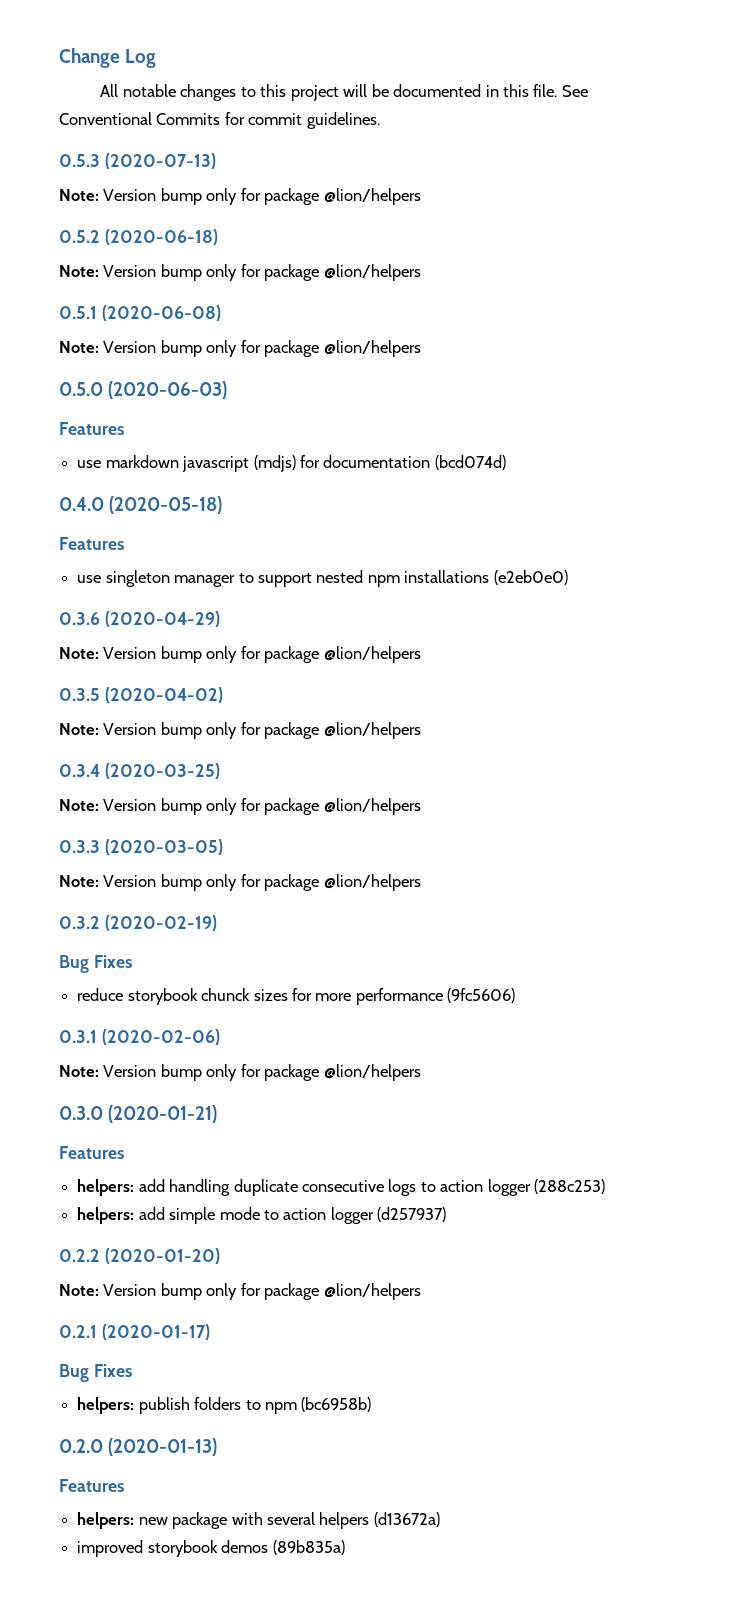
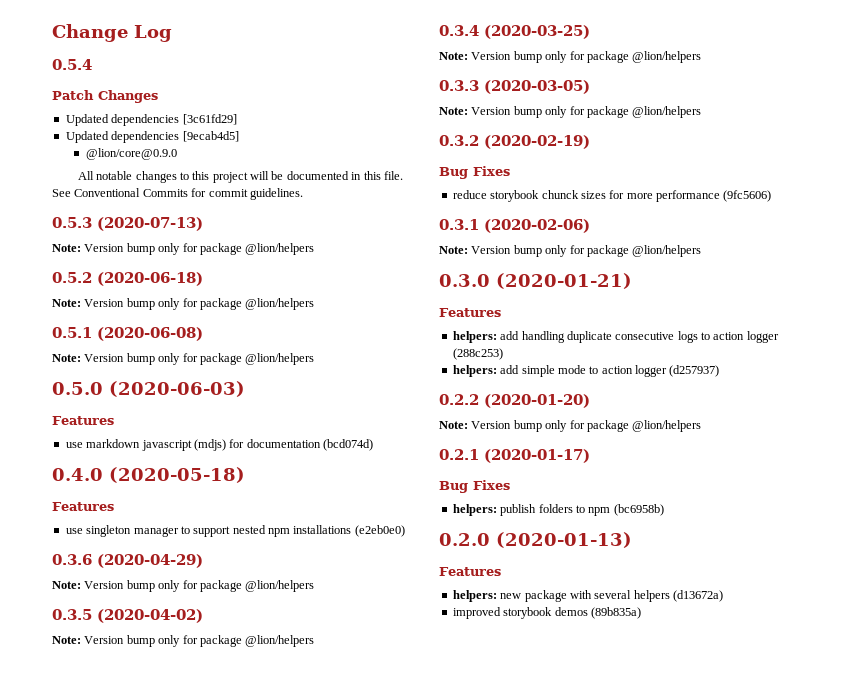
(157, 58) none -> [52,59,92,70] [52,90,158,103] [65,114,237,126] [65,131,239,143] [85,148,177,160] // 0.5.4 // Patch Changes // Updated dependencies [3c61fd29] // Updated dependencies [9ecab4d5] // @lion/core@0.9.0

